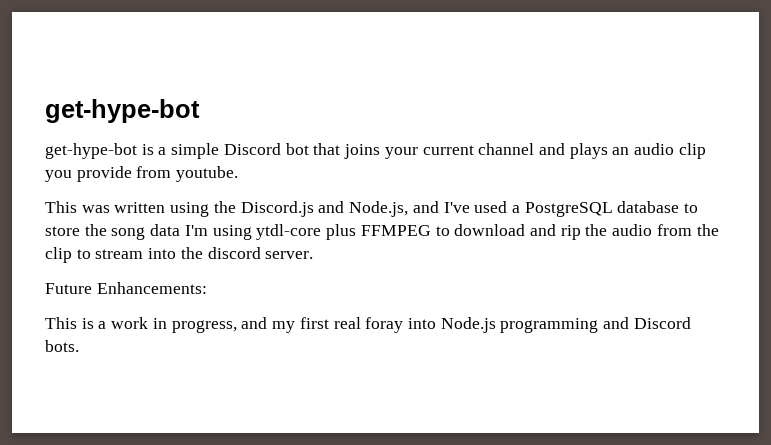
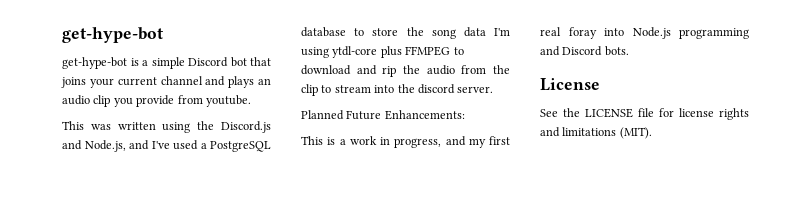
(314, 255) none -> [301,110,344,120] Planned
(79, 346) none -> [540,78,600,91] [540,108,749,120] [540,127,652,139] // License // See the LICENSE file for license rights and limitations (MIT).

